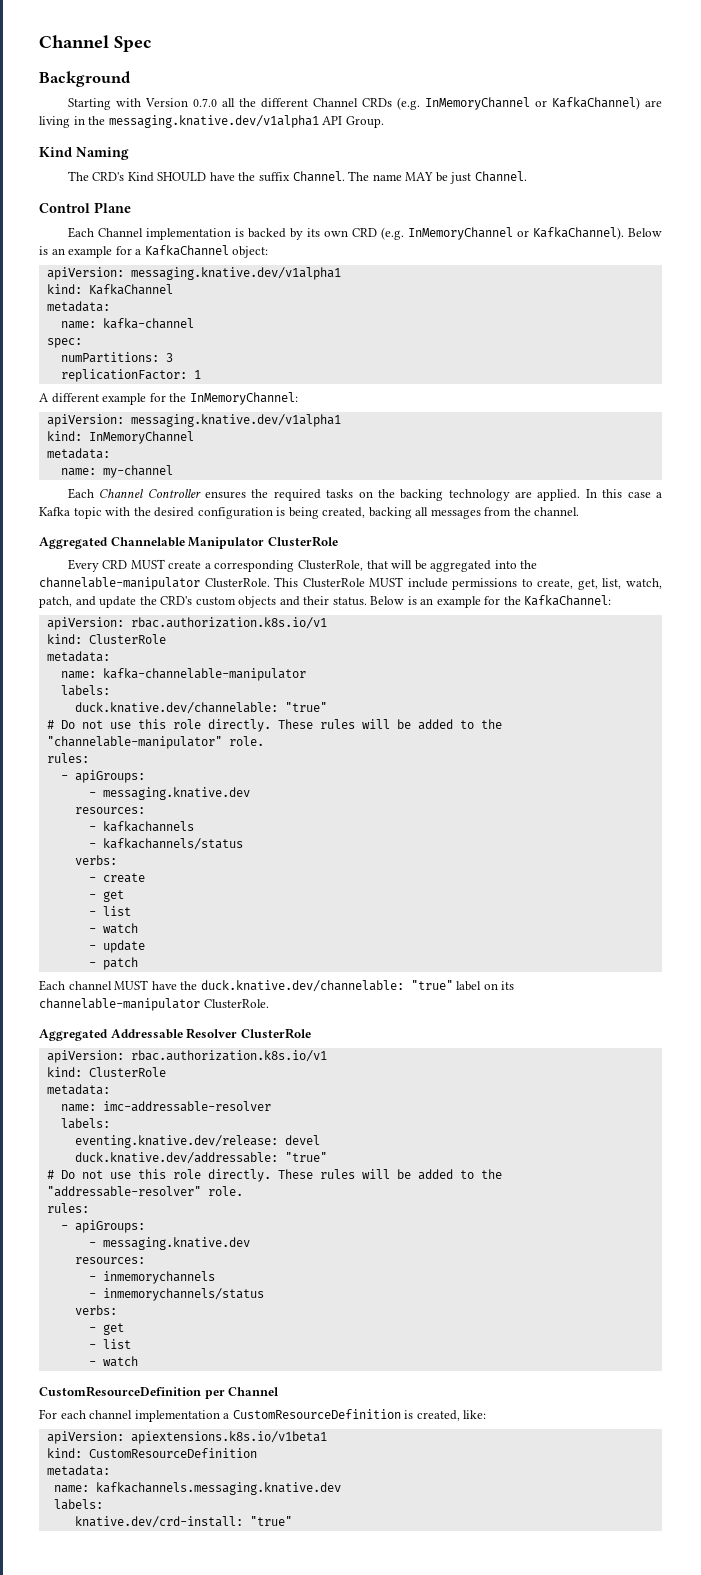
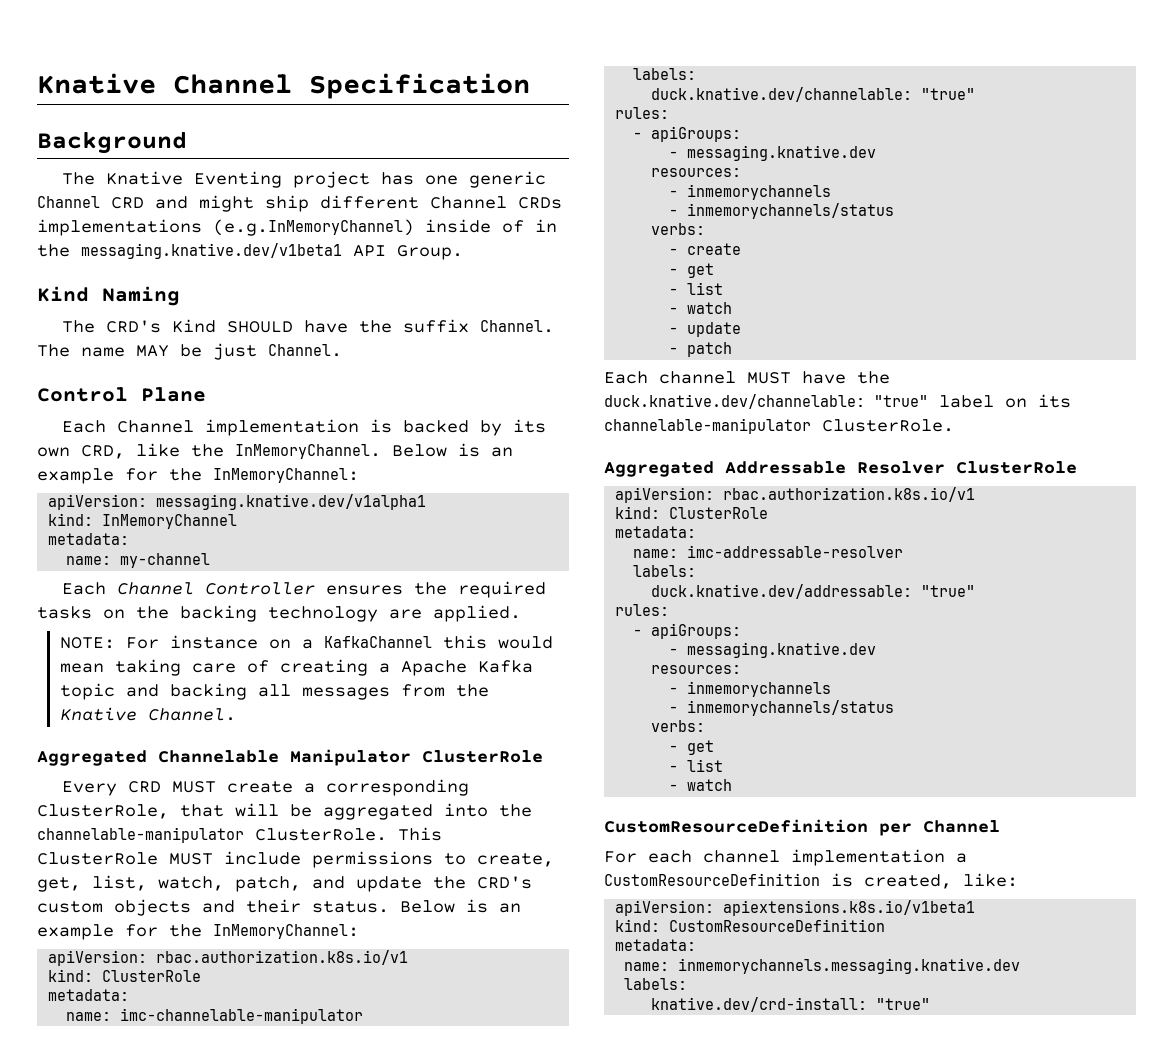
[39,35,151,52] [39,71,131,87] [67,97,662,110] [39,116,70,128] Channel Spec // Background // Starting with Version 0.7.0 all the different Channel CRDs (e.g. InMemoryChannel or KafkaChannel) are living -> [37,73,530,99] [37,131,187,154] [61,171,546,188] [37,195,562,212] [37,219,524,236] Knative Channel Specification // Background // The Knative Eventing project has one generic Channel CRD and might ship different Channel CRDs implementations (e.g.InMemoryChannel) inside of
[108,115,319,128] messaging.knative.dev/v1alpha1 -> [81,243,342,259] messaging.knative.dev/v1beta1
[351,227,662,240] [39,245,269,258] [46,267,341,280] [46,284,173,295] [46,301,110,312] [60,318,194,329] [46,338,82,348] [60,352,173,363] [60,369,201,382] [39,393,166,405] CRD (e.g. InMemoryChannel or KafkaChannel). Below is an example for a KafkaChannel object: // apiVersion: messaging.knative.dev/v1alpha1 // kind: KafkaChannel // metadata: // name: kafka-channel // spec: // numPartitions: 3 // replicationFactor: 1 // A different example for -> [81,443,513,459] [37,468,158,484] CRD, like the InMemoryChannel. Below is an example for
[585,489,663,498] [39,507,366,519] In this case a Kafka topic with the desired configuration is being created, -> [60,635,554,649] [60,659,534,676] [60,683,160,700] // NOTE: For instance on a KafkaChannel this would mean taking care of creating a Apache Kafka topic and
[534,507,580,516] channel. -> [60,707,237,721] Knative Channel.
[524,595,612,606] [46,617,327,630] [46,634,166,644] [46,651,110,662] [60,668,306,681] KafkaChannel: // apiVersion: rbac.authorization.k8s.io/v1 // kind: ClusterRole // metadata: // name: kafka-channelable-manipulator -> [213,924,359,939] [48,950,409,966] [48,969,202,982] [48,989,130,1001] [66,1008,364,1024] InMemoryChannel: // apiVersion: rbac.authorization.k8s.io/v1 // kind: ClusterRole // metadata: // name: imc-channelable-manipulator
[46,719,502,732] [46,736,264,749] [46,753,89,763] [60,770,145,783] [88,787,250,800] [74,807,145,814] [88,821,194,832] [88,838,243,850] // # Do not use this role directly. These rules will be added to the "channelable-manipulator" role. // rules: // - apiGroups: // - messaging.knative.dev // resources: // - kafkachannels // - kafkachannels/status -> [615,107,670,119] [633,126,742,142] [669,145,877,161] [651,168,742,177] [669,184,832,200] [669,203,895,219] // rules: // - apiGroups: // - messaging.knative.dev // resources: // - inmemorychannels // - inmemorychannels/status
[74,1135,320,1148] // eventing.knative.dev/release: devel -> (697, 571) none
[46,1169,502,1182] [46,1186,243,1197] // # Do not use this role directly. These rules will be added to the "addressable-resolver" role. -> (976, 591) none
[95,1482,341,1495] kafkachannels.messaging.knative.dev -> [678,958,1021,974] inmemorychannels.messaging.knative.dev

